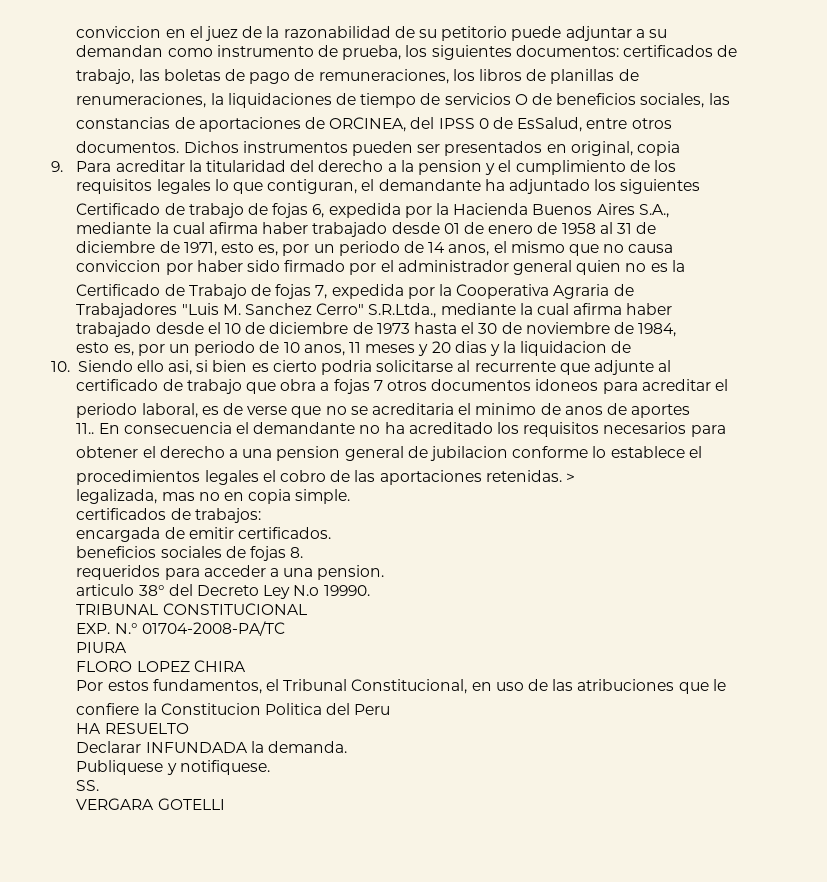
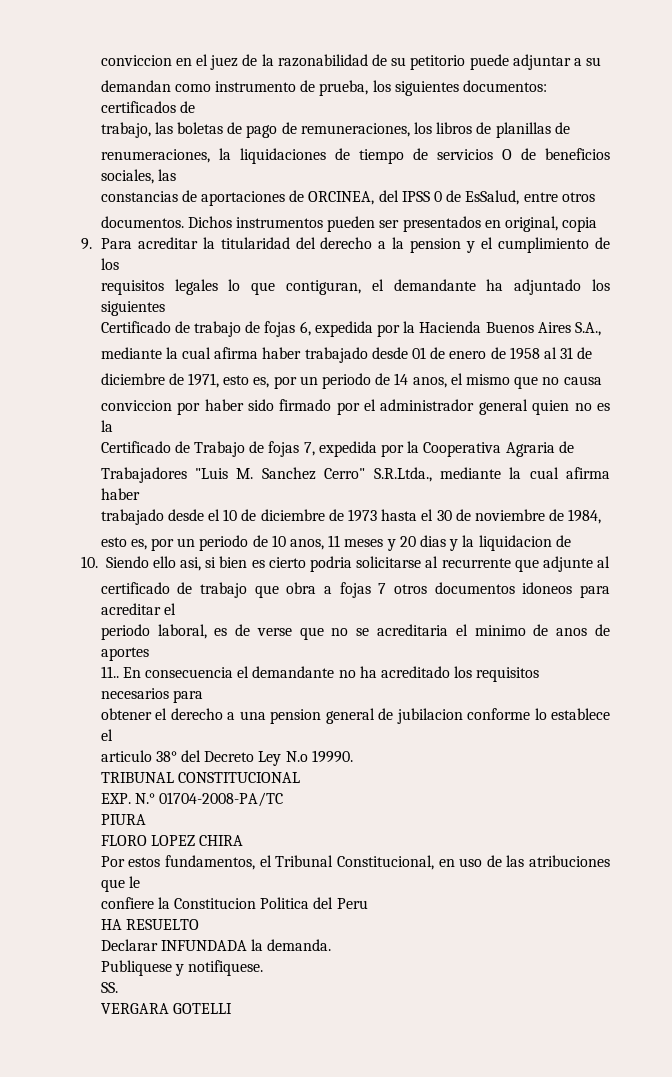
[76,470,575,485] [76,489,351,504] [76,508,261,523] [76,527,332,542] [76,546,304,561] [76,565,385,580] // procedimientos legales el cobro de las aportaciones retenidas. > // legalizada, mas no en copia simple. // certificados de trabajos: // encargada de emitir certificados. // beneficios sociales de fojas 8. // requeridos para acceder a una pension. -> (113, 735) none

